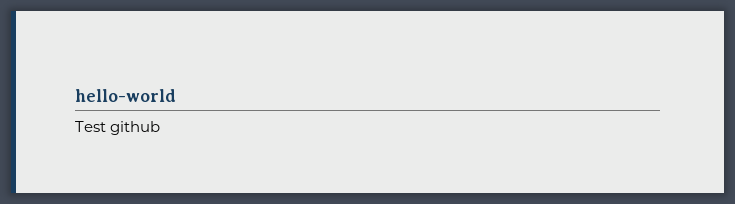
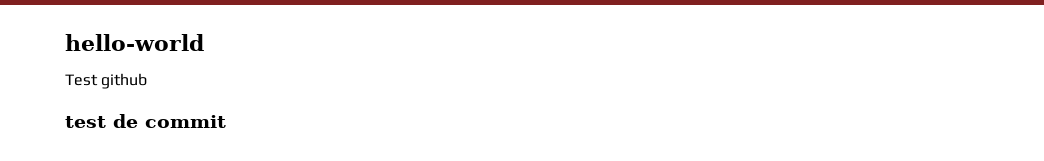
(161, 128) none -> [65,114,226,128] // test de commit

